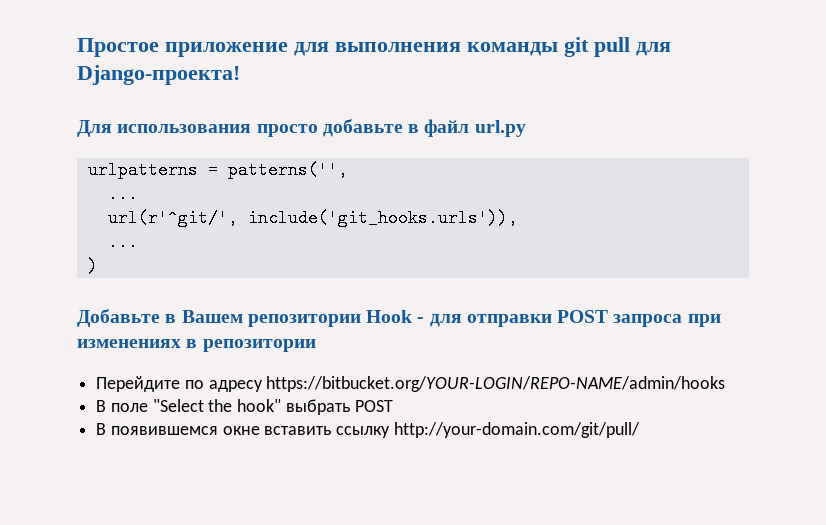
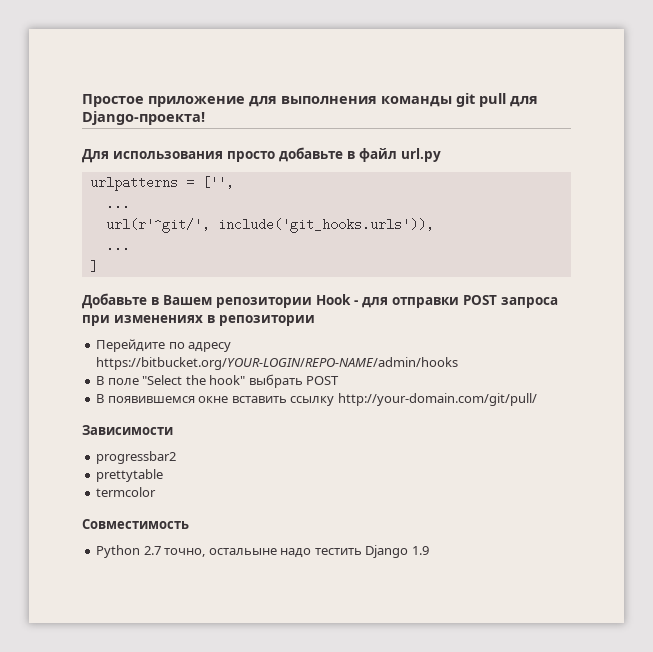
[227,161,348,179] patterns('', -> [201,176,234,189] ['',
[87,257,98,275] ) -> [89,260,98,273] ]
(640, 430) none -> [82,425,173,435] [96,451,177,464] [96,469,164,482] [96,487,157,497] [82,519,189,529] [96,545,429,558] // Зависимости // progressbar2 // prettytable // termcolor // Совместимость // Python 2.7 точно, остальыне надо тестить Django 1.9

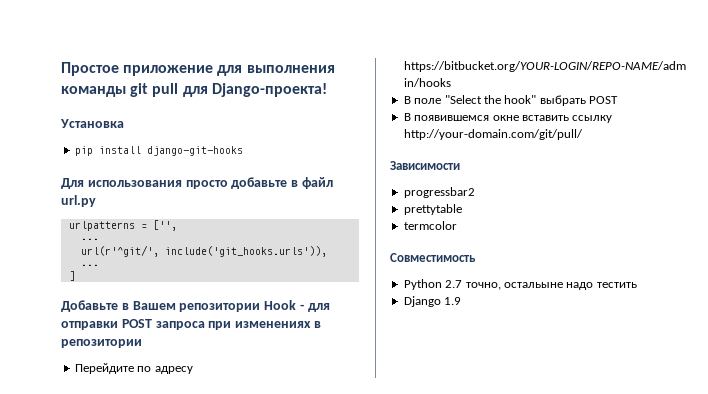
(205, 118) none -> [60,119,124,128] [74,146,243,156] // Установка // pip install django-git-hooks
(362, 551) none -> (637, 285) //

